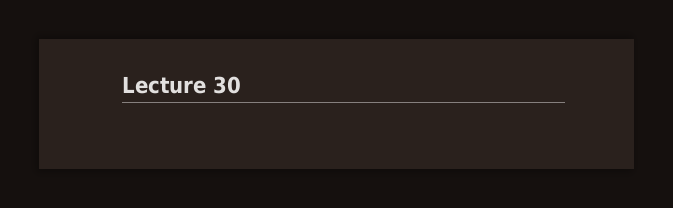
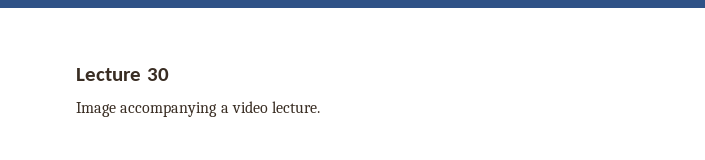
(241, 85) none -> [76,101,321,117] // Image accompanying a video lecture.

